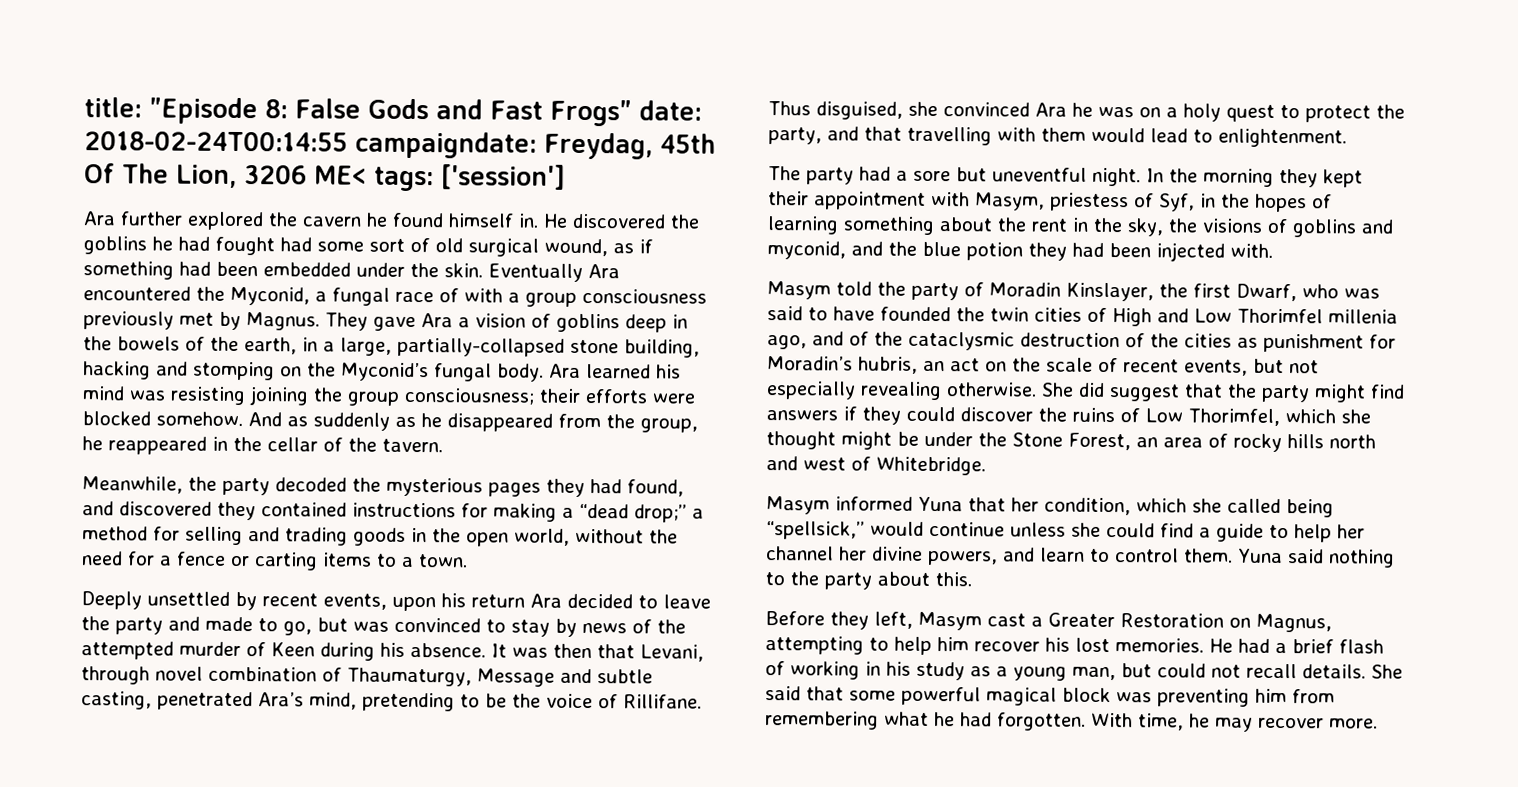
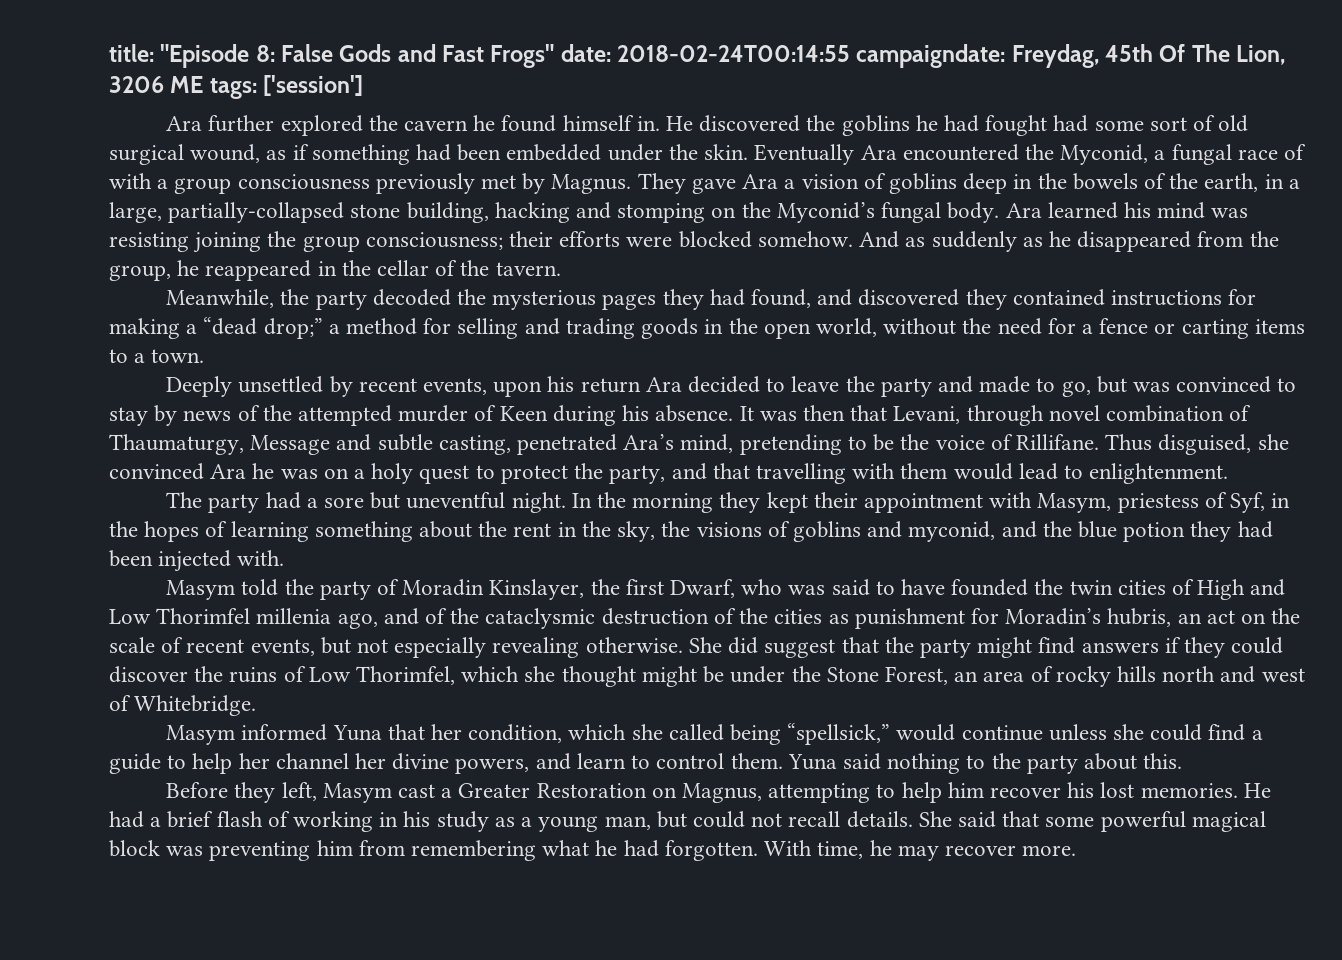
[314,165,367,185] ME< -> [170,76,204,93] ME

